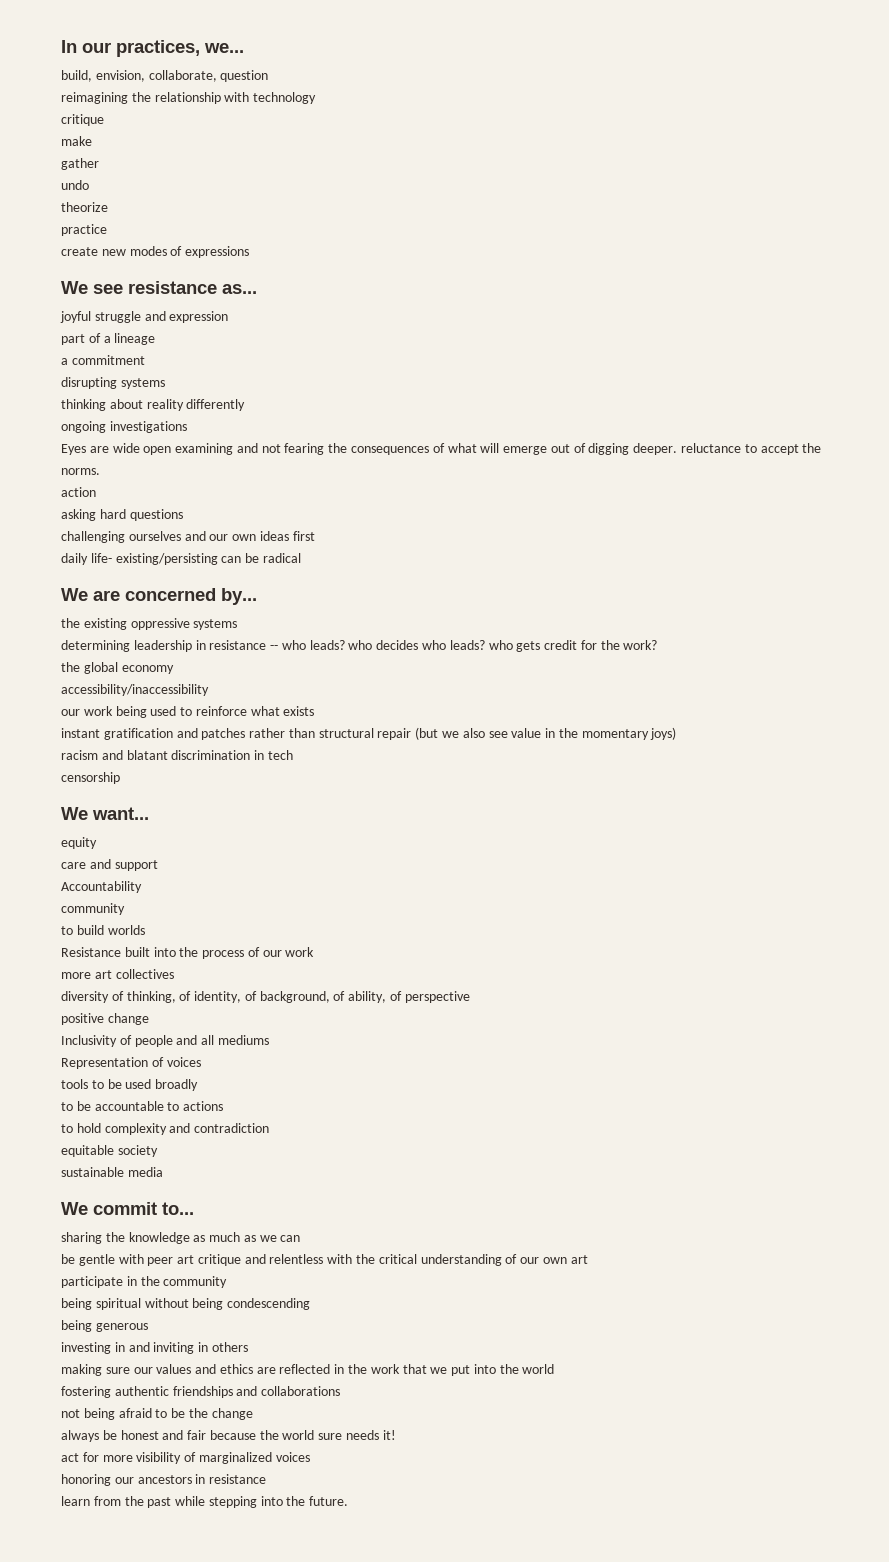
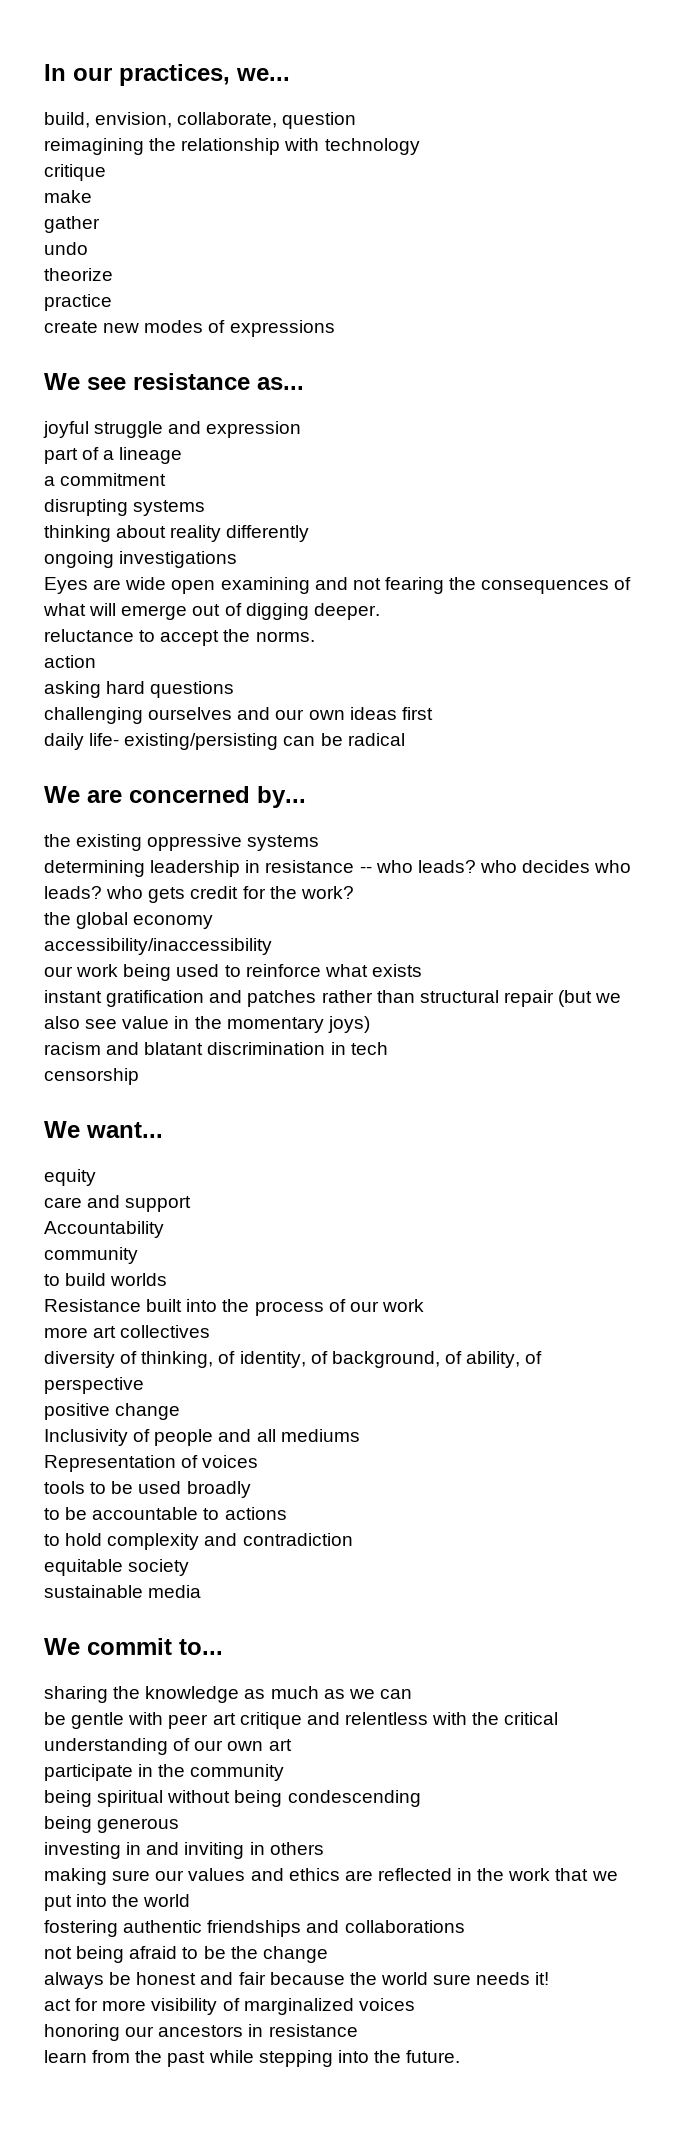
(678, 449) none -> (380, 611) //

